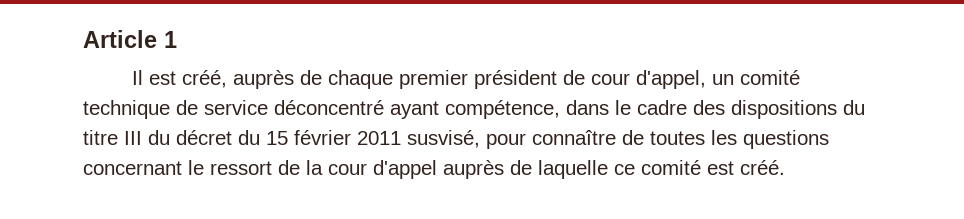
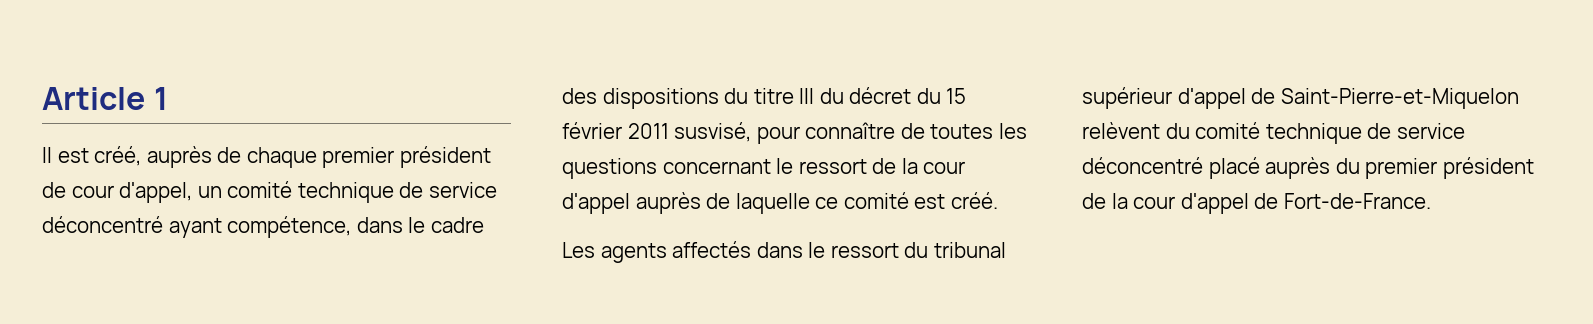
(785, 167) none -> [562,241,1006,263] [1082,87,1519,109] [1082,122,1465,144] [1082,157,1534,179] [1082,193,1431,214] // Les agents affectés dans le ressort du tribunal supérieur d'appel de Saint-Pierre-et-Miquelon relèvent du comité technique de service déconcentré placé auprès du premier président de la cour d'appel de Fort-de-France.

